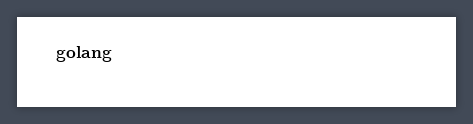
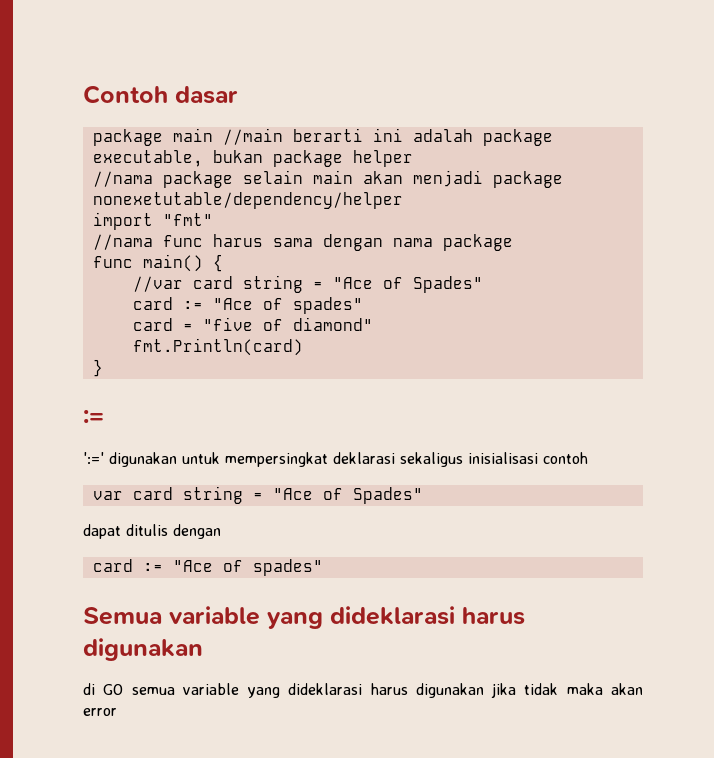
[56,46,112,62] golang -> [83,85,238,104] [92,128,553,146] [92,150,413,167] [92,170,563,188] [92,192,403,209] [92,212,213,230] [92,234,513,251] [92,254,223,272] [132,275,483,293] [132,297,363,314] [132,317,373,331] [132,338,303,356] [92,359,103,377] [83,410,104,425] [83,452,588,467] [92,486,423,504] [83,524,221,539] [92,559,323,576] [83,606,525,629] [83,638,203,661] [83,683,643,698] [83,708,117,716] Contoh dasar // package main //main berarti ini adalah package executable, bukan package helper // //nama package selain main akan menjadi package nonexetutable/dependency/helper // import "fmt" // //nama func harus sama dengan nama package // func main() { // //var card string = "Ace of Spades" // card := "Ace of spades" // card = "five of diamond" // fmt.Println(card) // } // := // ':=' digunakan untuk mempersingkat deklarasi sekaligus inisialisasi contoh // var card string = "Ace of Spades" // dapat ditulis dengan // card := "Ace of spades" // Semua variable yang dideklarasi harus digunakan // di GO semua variable yang dideklarasi harus digunakan jika tidak maka akan error

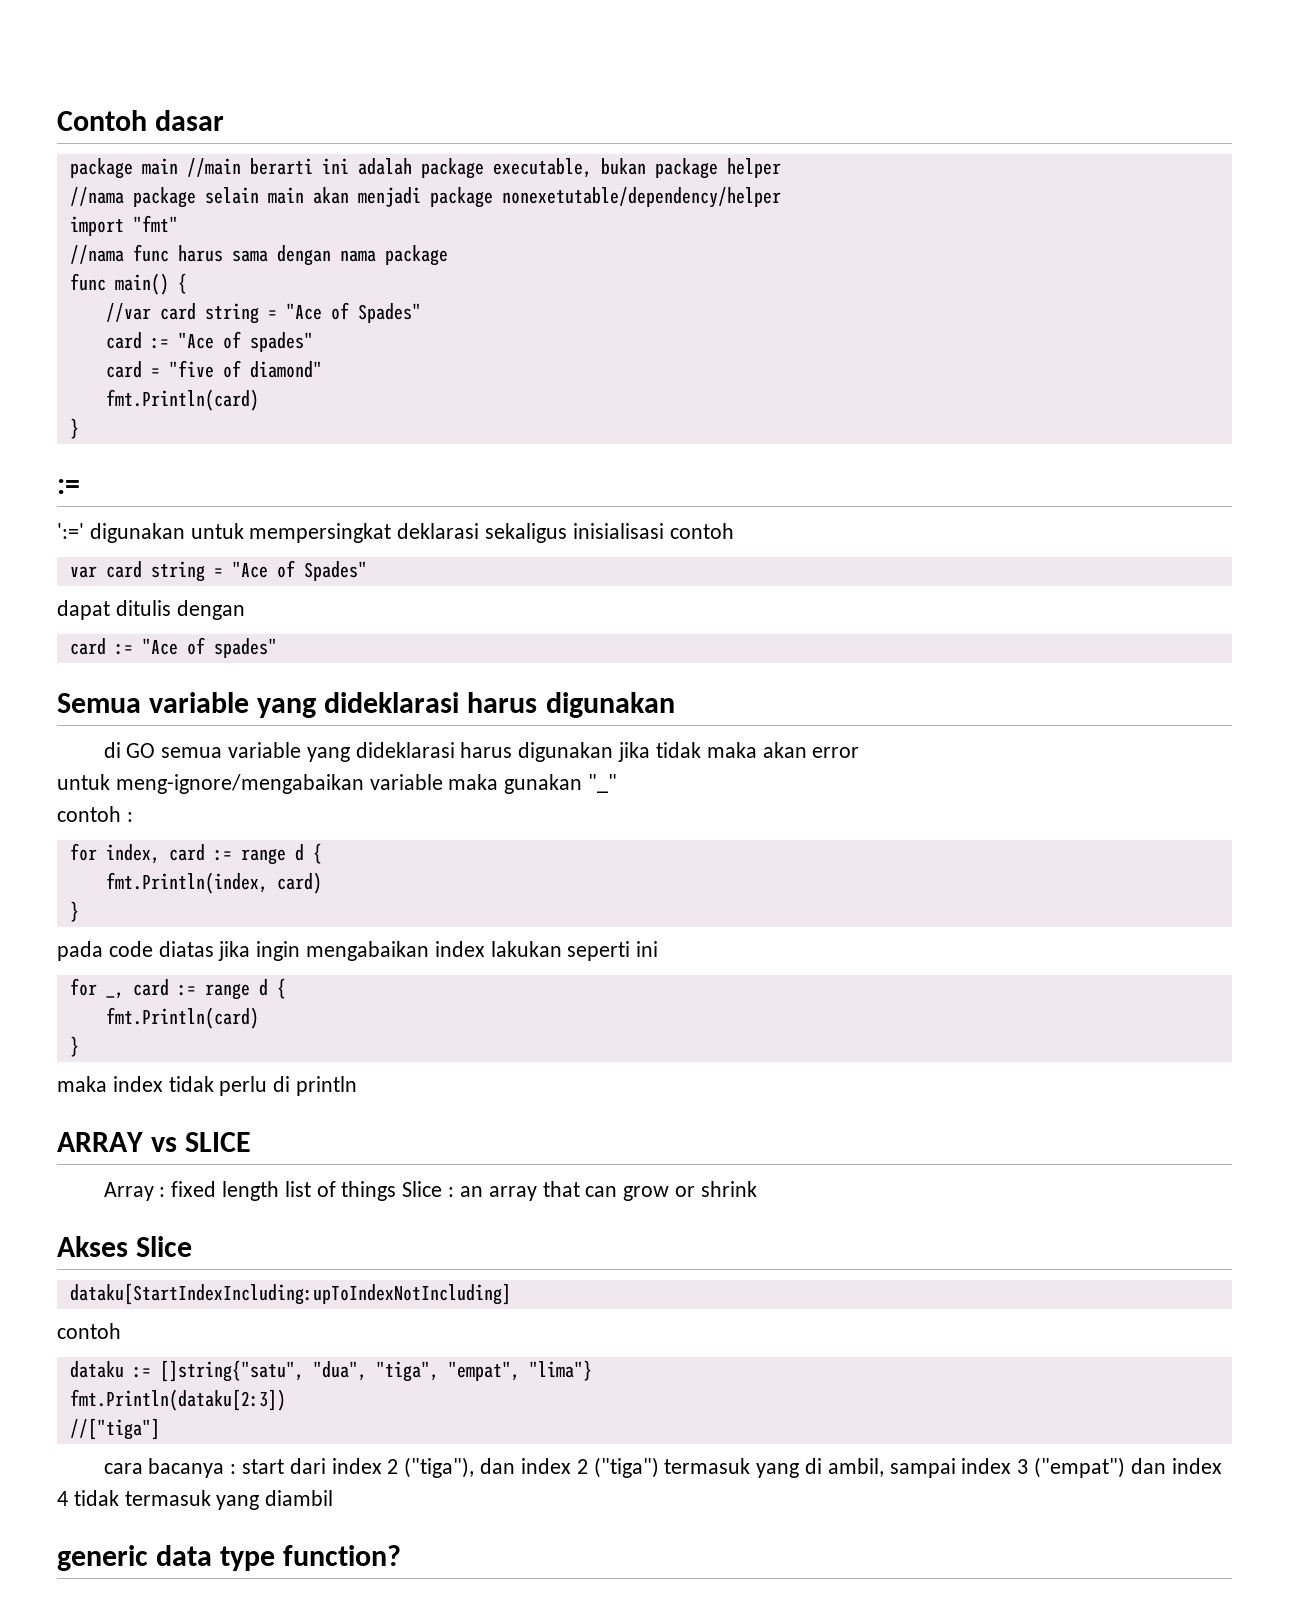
(117, 712) none -> [57,774,618,794] [57,806,133,822] [69,843,322,865] [105,872,322,894] [69,901,79,922] [57,941,659,961] [69,978,286,1000] [105,1007,259,1029] [69,1036,79,1057] [57,1076,358,1096] [57,1132,252,1152] [103,1181,757,1201] [57,1236,193,1257] [69,1283,511,1305] [57,1323,121,1339] [69,1360,592,1382] [69,1389,286,1411] [69,1418,160,1440] [103,1457,1222,1478] [57,1490,334,1510] [57,1545,402,1571] // untuk meng-ignore/mengabaikan variable maka gunakan "_" // contoh : // for index, card := range d { // fmt.Println(index, card) // } // pada code diatas jika ingin mengabaikan index lakukan seperti ini // for _, card := range d { // fmt.Println(card) // } // maka index tidak perlu di println // ARRAY vs SLICE // Array : fixed length list of things Slice : an array that can grow or shrink // Akses Slice // dataku[StartIndexIncluding:upToIndexNotIncluding] // contoh // dataku := []string{"satu", "dua", "tiga", "empat", "lima"} // fmt.Println(dataku[2:3]) // //["tiga"] // cara bacanya : start dari index 2 ("tiga"), dan index 2 ("tiga") termasuk yang di ambil, sampai index 3 ("empat") dan index 4 tidak termasuk yang diambil // generic data type function?

